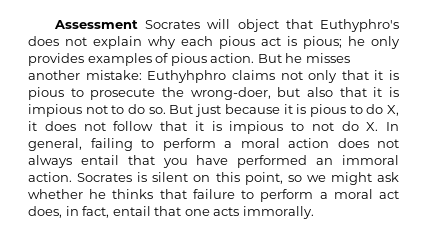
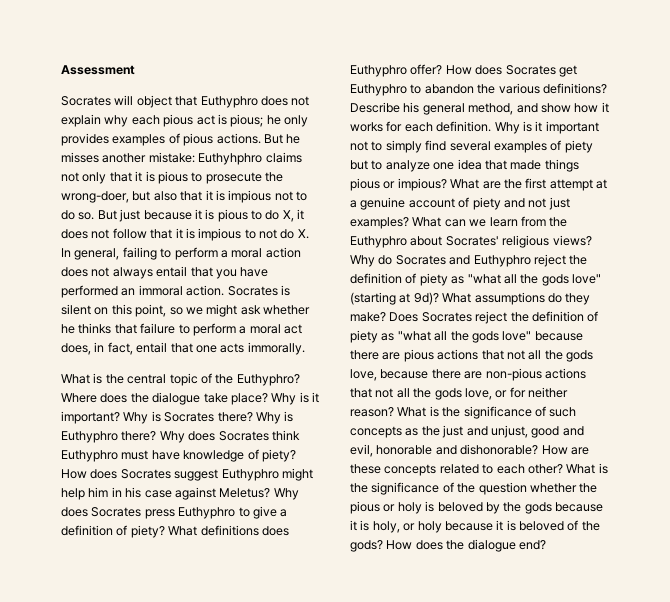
(138, 24) none -> (135, 70) //
[320,19,399,32] Euthyphro's -> [200,96,258,108] Euthyphro
[210,53,255,63] action. -> [216,133,261,144] actions.
(314, 212) none -> [61,373,300,386] [61,392,319,405] [61,411,294,424] [61,430,300,443] [61,449,296,462] [61,468,313,481] [61,487,299,500] [61,506,288,519] [61,525,289,538] [350,64,577,77] [350,83,607,96] [350,102,609,115] [350,121,599,134] [350,140,593,153] [350,159,579,172] [350,178,607,191] [350,197,570,210] [350,216,568,229] [350,235,592,248] [350,254,588,267] [350,273,601,286] [350,292,591,305] [350,311,599,324] [350,330,583,343] [350,349,593,362] [350,368,586,381] [350,387,568,400] [350,406,577,419] [350,425,584,438] [350,444,589,457] [350,463,608,476] [350,482,598,495] [350,501,603,514] [350,520,600,533] [350,539,546,552] // What is the central topic of the Euthyphro? Where does the dialogue take place? Why is it important? Why is Socrates there? Why is Euthyphro there? Why does Socrates think Euthyphro must have knowledge of piety? How does Socrates suggest Euthyphro might help him in his case against Meletus? Why does Socrates press Euthyphro to give a definition of piety? What definitions does Euthyphro offer? How does Socrates get Euthyphro to abandon the various definitions? Describe his general method, and show how it works for each definition. Why is it important not to simply find several examples of piety but to analyze one idea that made things pious or impious? What are the first attempt at a genuine account of piety and not just examples? What can we learn from the Euthyphro about Socrates' religious views? Why do Socrates and Euthyphro reject the definition of piety as "what all the gods love" (starting at 9d)? What assumptions do they make? Does Socrates reject the definition of piety as "what all the gods love" because there are pious actions that not all the gods love, because there are non-pious actions that not all the gods love, or for neither reason? What is the significance of such concepts as the just and unjust, good and evil, honorable and dishonorable? How are these concepts related to each other? What is the significance of the question whether the pious or holy is beloved by the gods because it is holy, or holy because it is beloved of the gods? How does the dialogue end?

